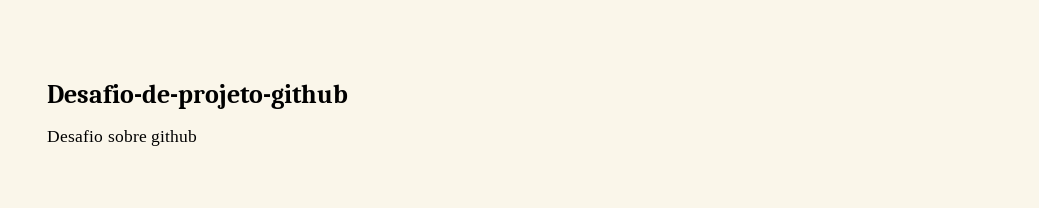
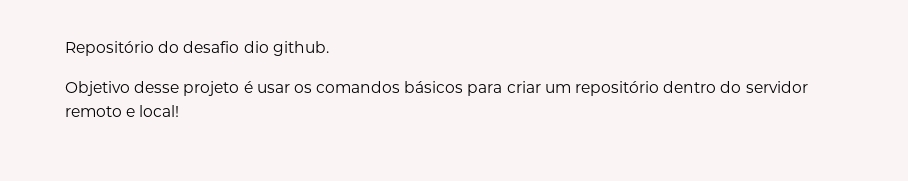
[47,84,348,109] [47,130,198,146] Desafio-de-projeto-github // Desafio sobre github -> [65,41,329,56] [65,81,808,96] [65,105,180,117] Repositório do desafio dio github. // Objetivo desse projeto é usar os comandos básicos para criar um repositório dentro do servidor remoto e local!

